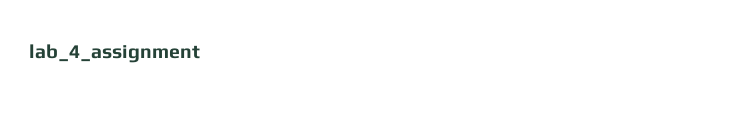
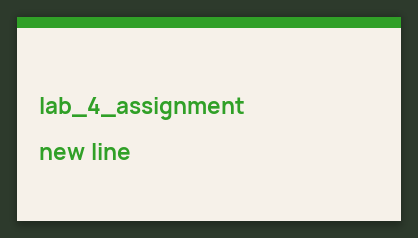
(200, 53) none -> [39,143,132,160] // new line

